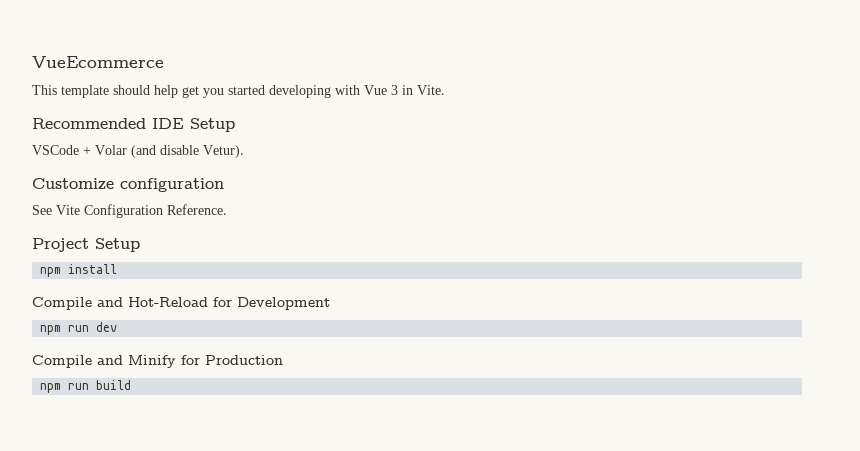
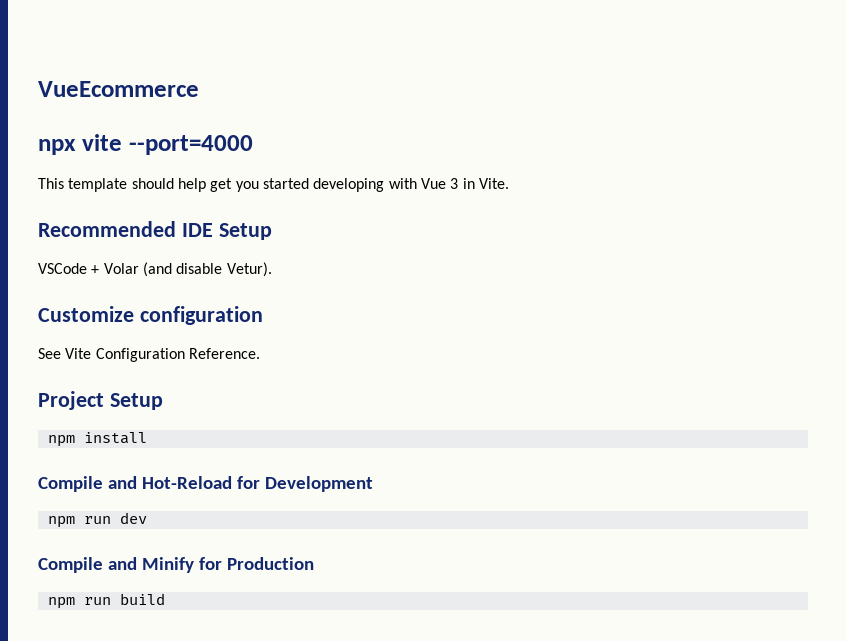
(164, 62) none -> [38,134,253,155] // npx vite --port=4000

